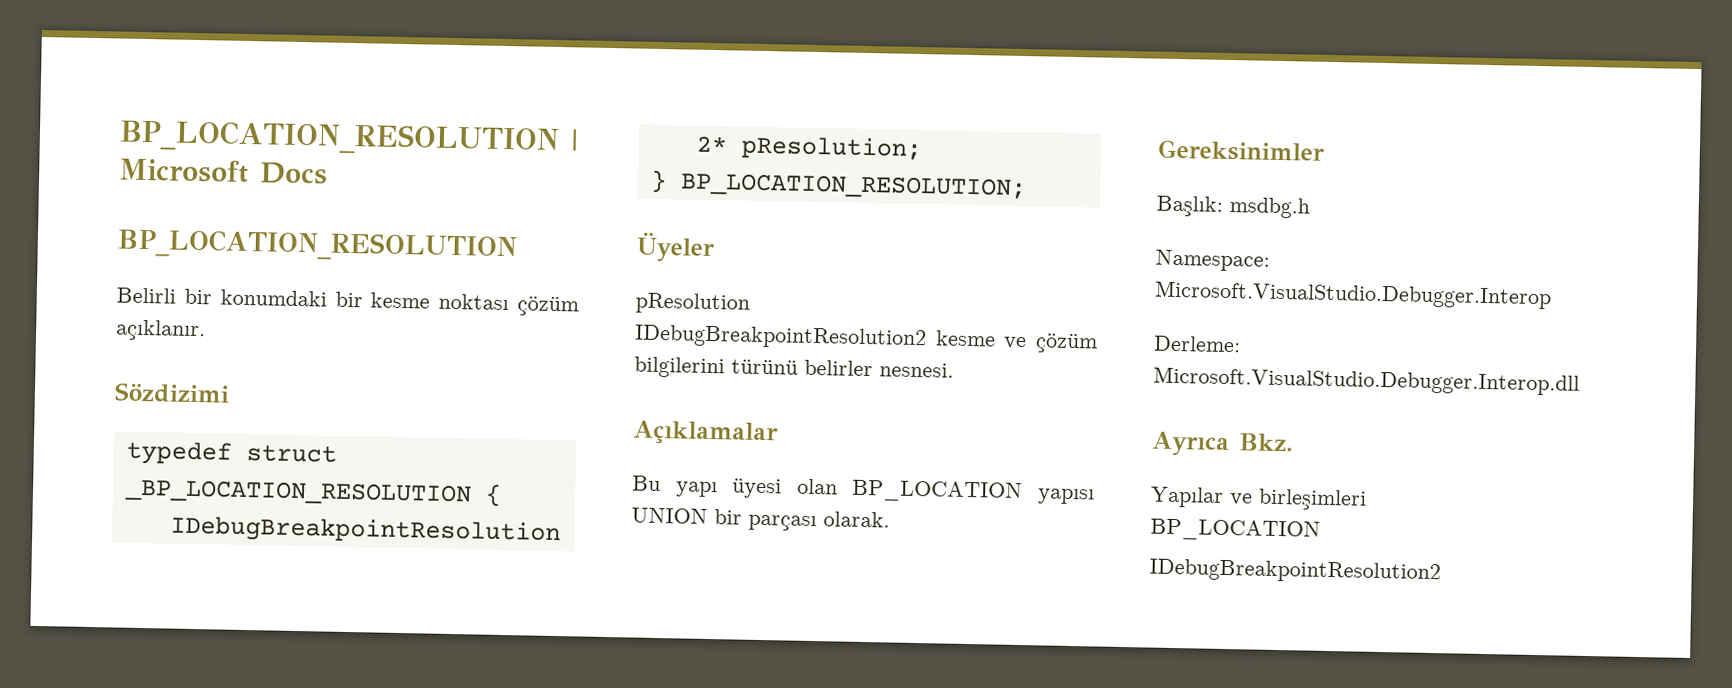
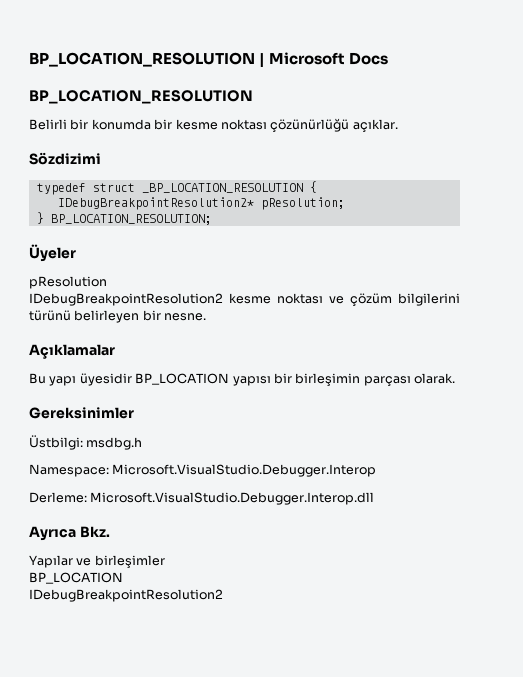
[219,289,327,307] konumdaki -> [91,119,151,130] konumda
[517,296,579,317] [115,319,206,342] çözüm açıklanır. -> [270,118,398,133] çözünürlüğü açıklar.
(996, 338) none -> [277,293,323,304] noktası
[804,359,954,378] belirler nesnesi. -> [74,310,207,323] belirleyen bir nesne.
[732,478,1095,505] [631,507,742,525] üyesi olan BP_LOCATION yapısı UNION bir -> [79,373,361,387] üyesidir BP_LOCATION yapısı bir birleşimin
[1156,195,1223,217] Başlık: -> [29,435,83,450] Üstbilgi:
[1258,488,1367,511] birleşimleri -> [94,555,165,569] birleşimler

